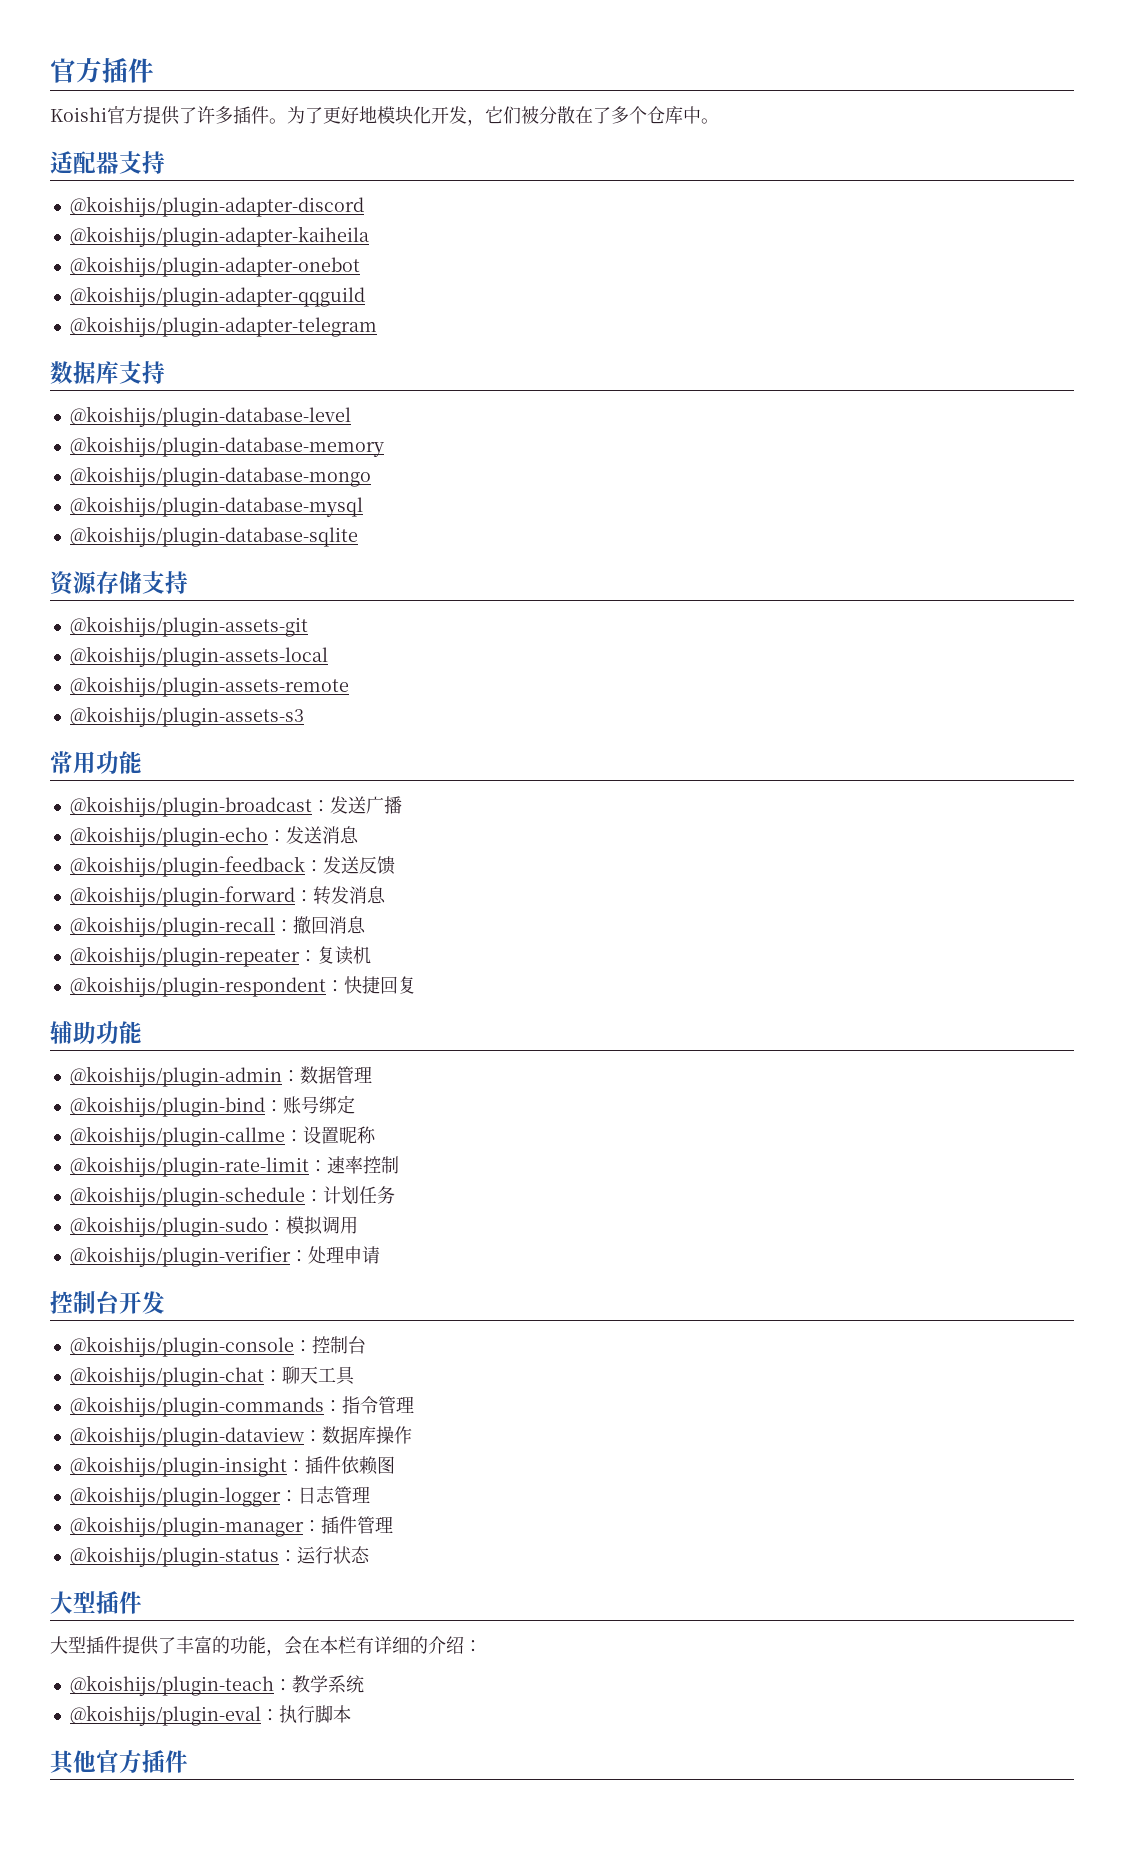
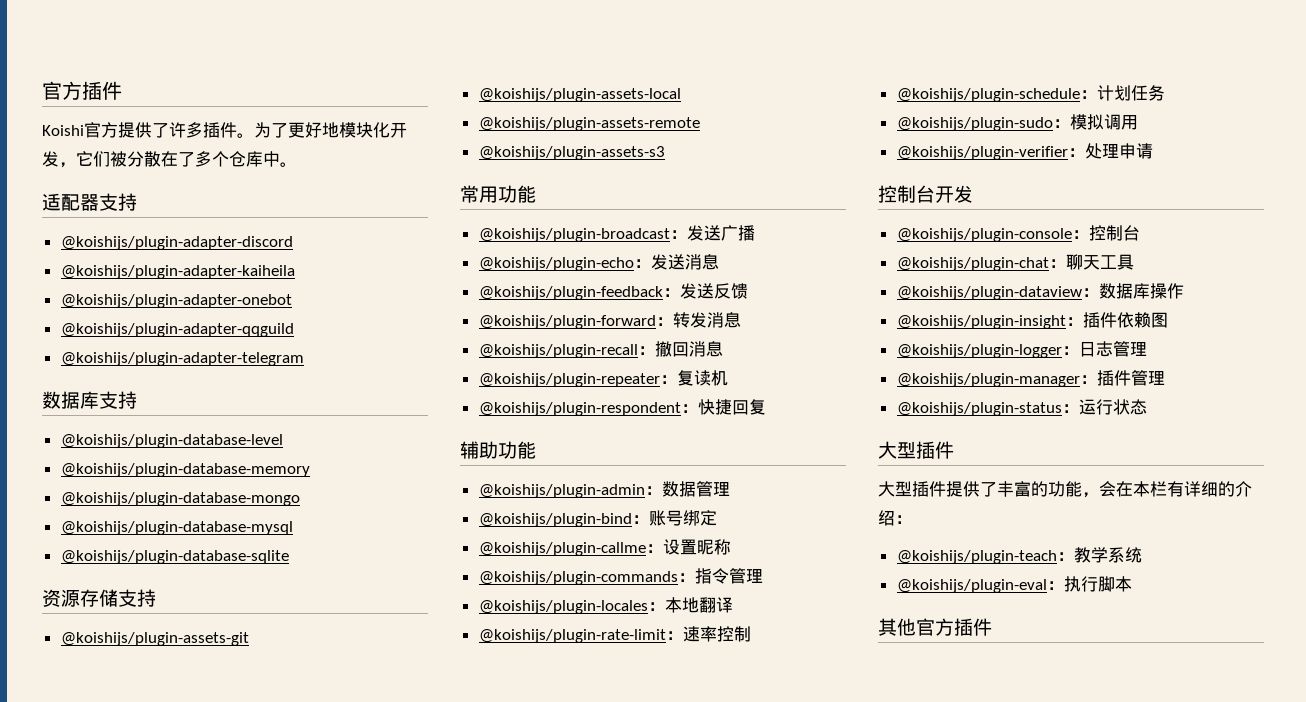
(376, 1135) none -> [478,568,763,585] [478,597,733,614] // @koishijs/plugin-commands：指令管理 // @koishijs/plugin-locales：本地翻译
[69,1396,414,1417] // @koishijs/plugin-commands：指令管理 -> (1134, 262) none

